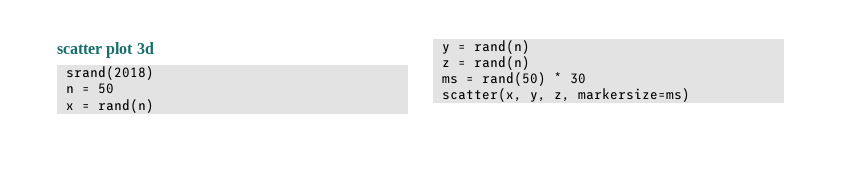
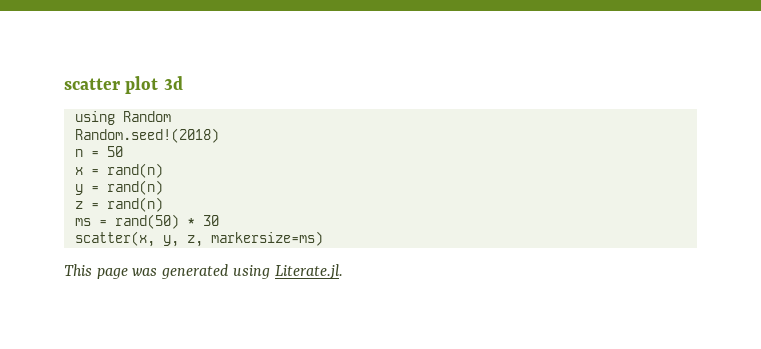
[65,66,154,80] srand(2018) -> [74,111,171,125] [74,128,219,143] using Random // Random.seed!(2018)
(690, 95) none -> [64,264,343,279] // This page was generated using Literate.jl.

